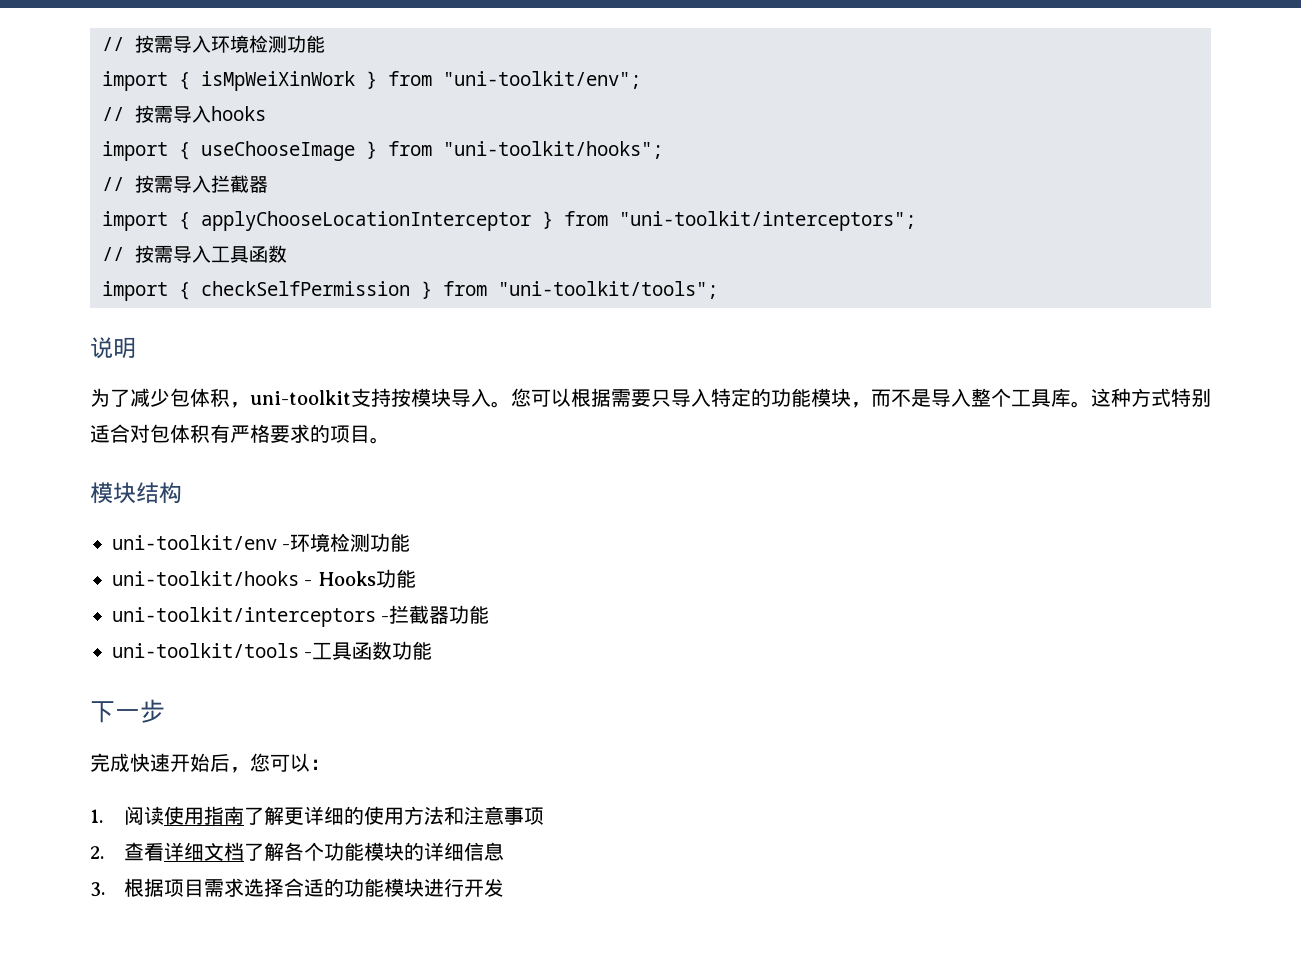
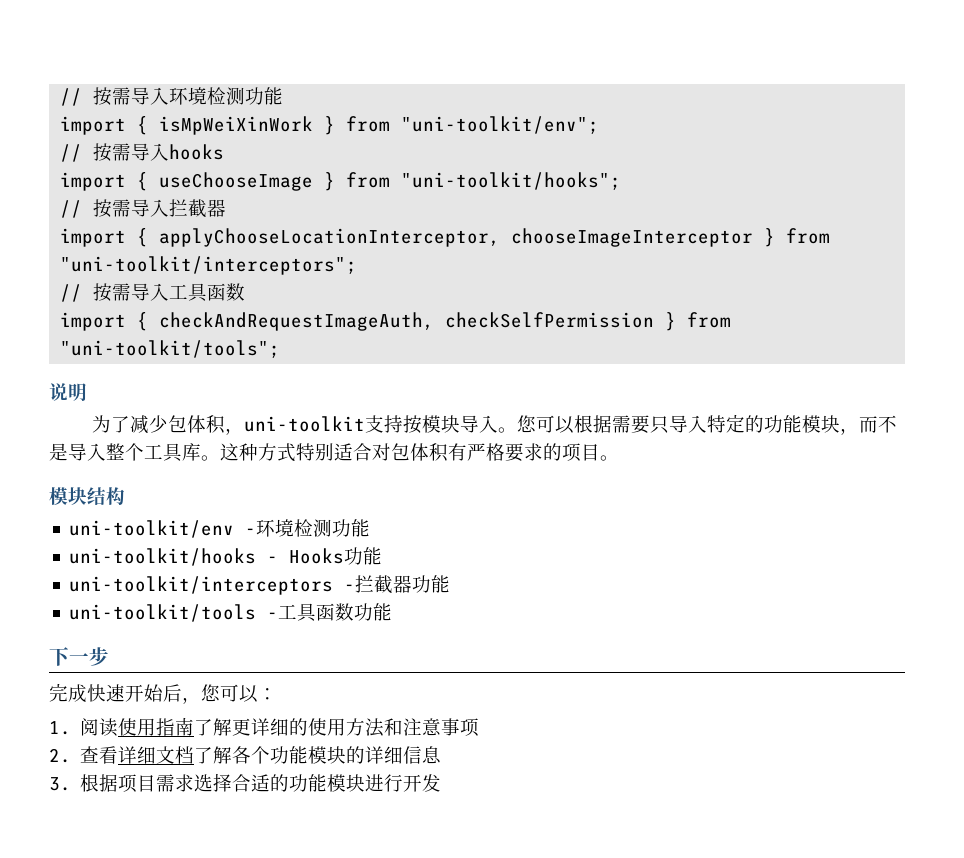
[201,211,531,231] applyChooseLocationInterceptor -> [159,228,754,247] applyChooseLocationInterceptor, chooseImageInterceptor
(190, 291) none -> [159,312,435,331] checkAndRequestImageAuth,

